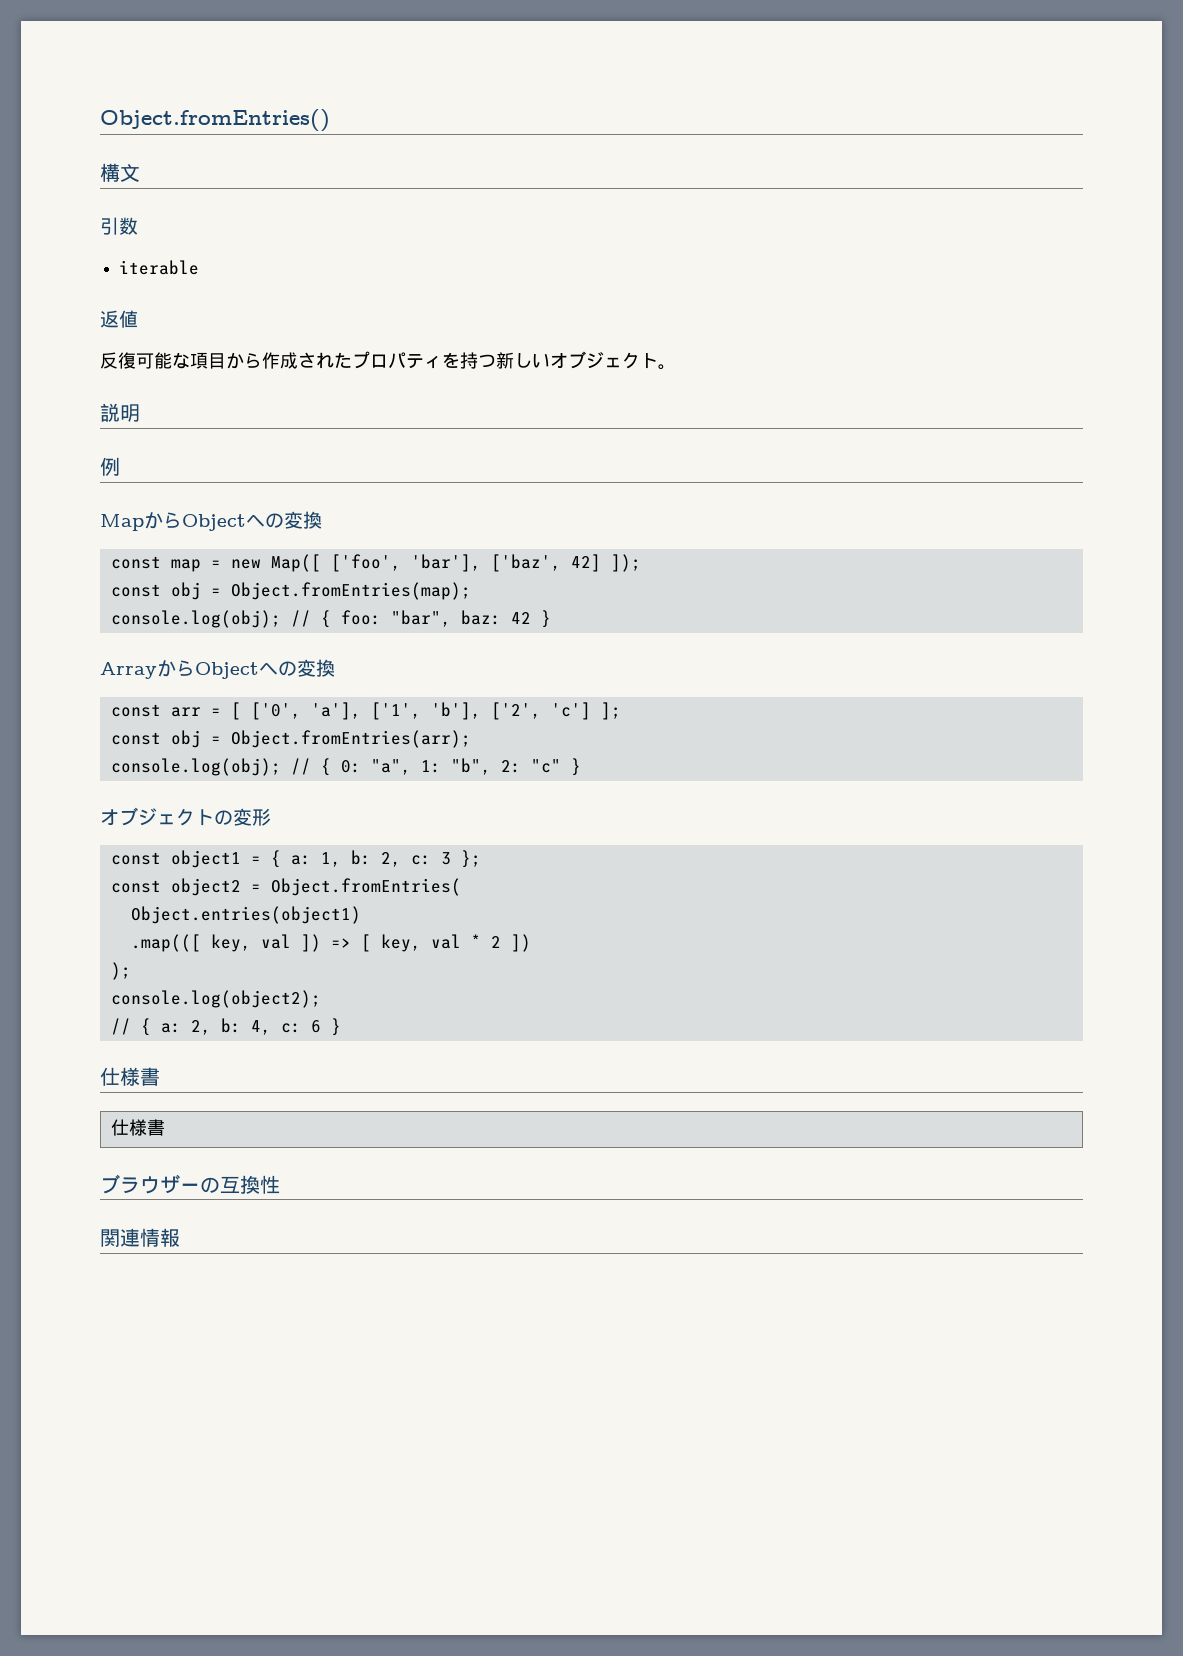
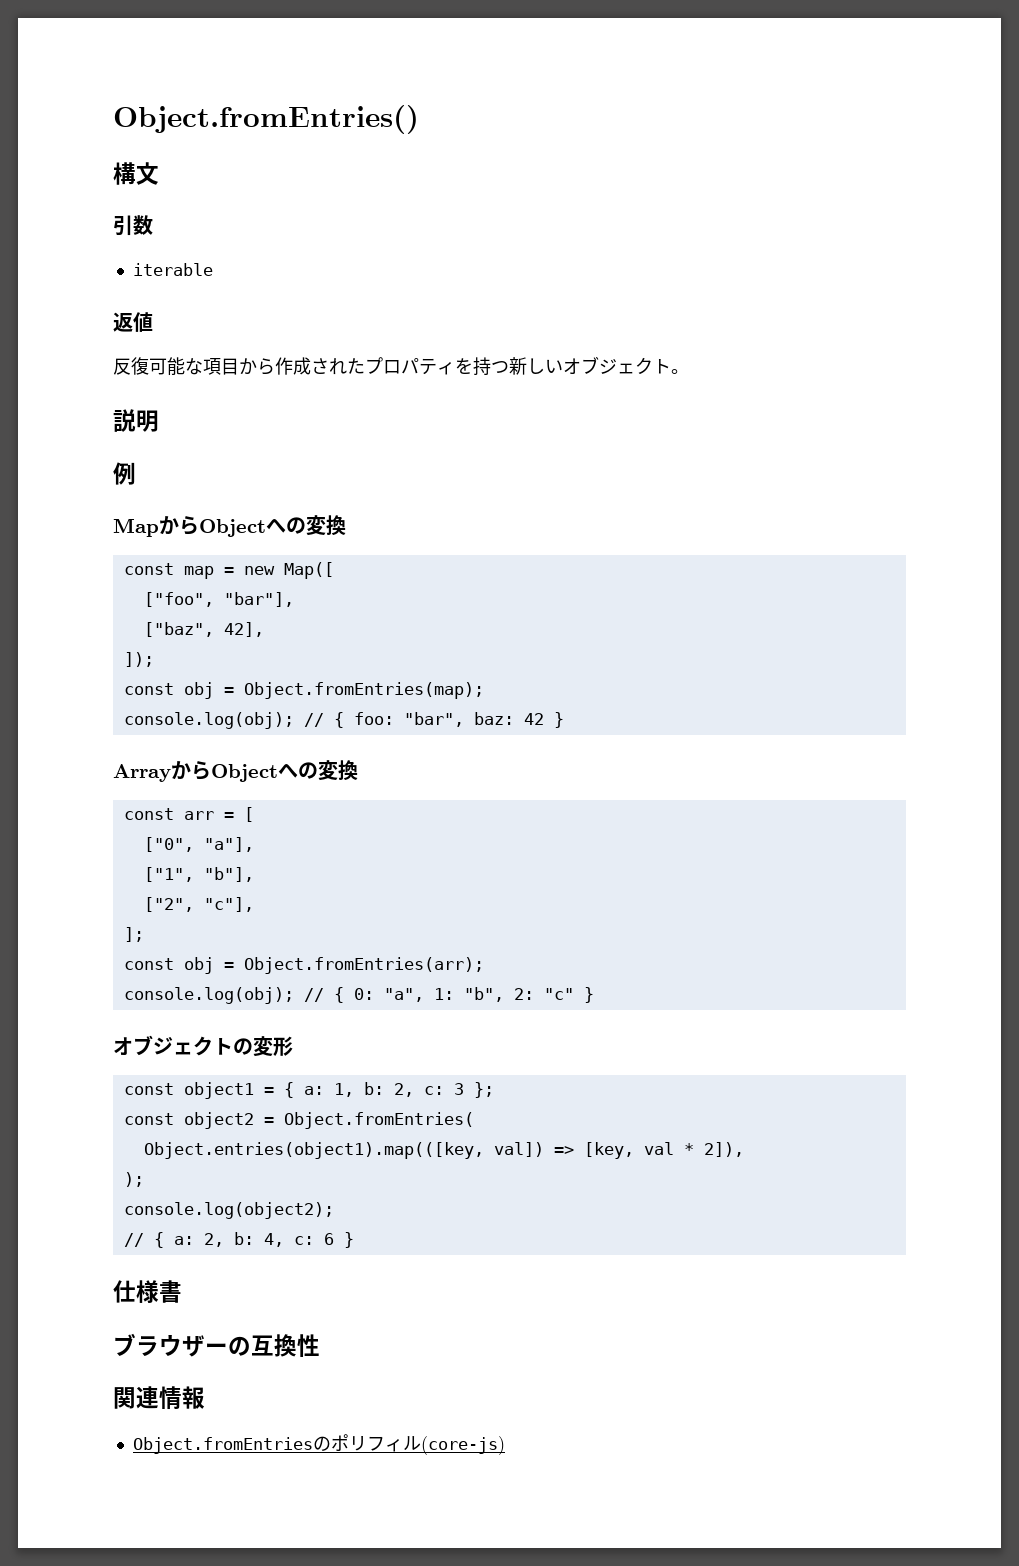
[330,554,601,572] ['foo', 'bar'], ['baz', 42] -> [143,592,294,607] [143,622,264,637] // ["foo", "bar"], // ["baz", 42], //
[250,702,591,720] ['0', 'a'], ['1', 'b'], ['2', 'c'] -> [143,837,254,852] [143,867,254,882] [143,897,254,912] // ["0", "a"], // ["1", "b"], // ["2", "c"], //
[130,906,361,924] [130,934,531,952] Object.entries(object1) // .map(([ key, val ]) => [ key, val * 2 ]) -> [143,1142,744,1159] Object.entries(object1).map(([key, val]) => [key, val * 2]),
[110,1119,165,1136] // 仕様書 -> (182, 1291) none
(180, 1237) none -> [132,1434,505,1455] // Object.fromEntriesのポリフィル(core-js)

